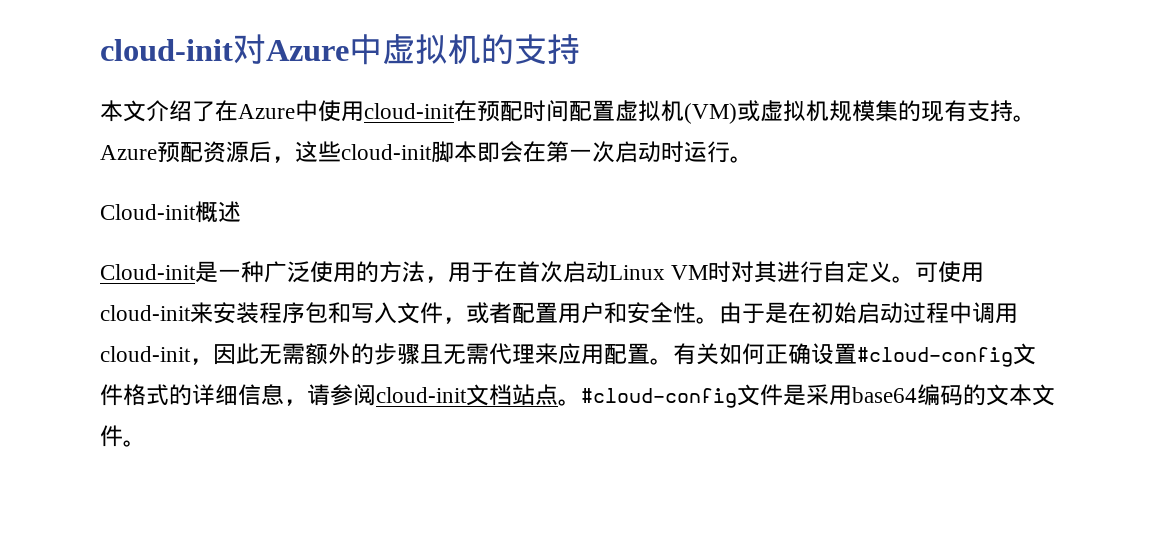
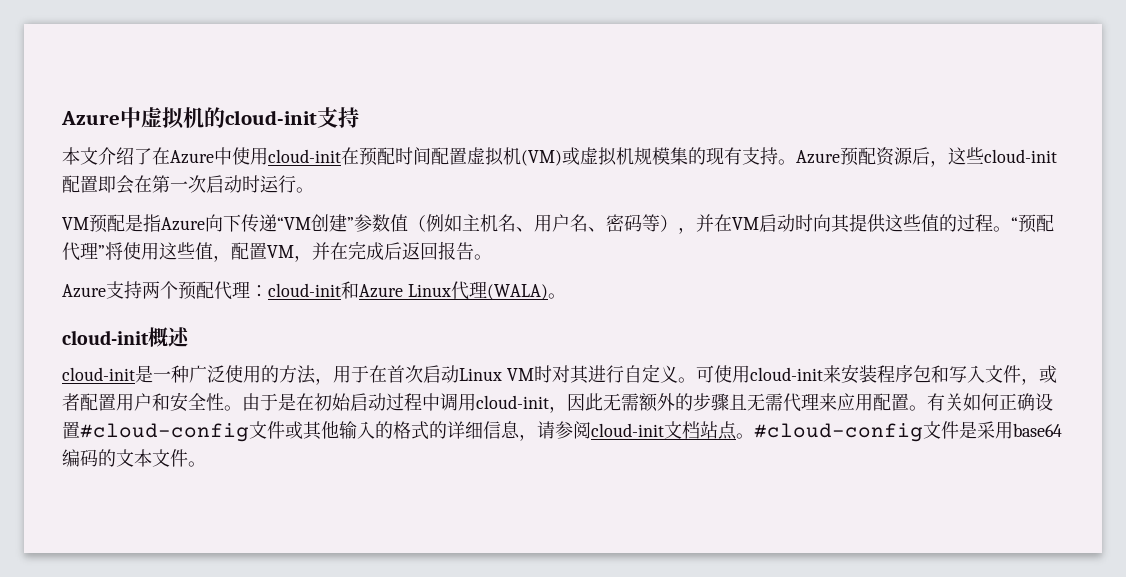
[100,34,266,64] cloud-init对 -> (61, 118) none
(514, 49) none -> [225,110,317,125] cloud-init
[431,141,477,163] 脚本 -> [62,175,98,193] 配置
[100,204,196,220] Cloud-init -> [62,214,1054,234] [62,241,492,262] [62,281,566,300] [62,330,149,345] VM预配是指Azure向下传递“VM创建”参数值（例如主机名、用户名、密码等），并在VM启动时向其提供这些值的过程。“预配代理”将使用这些值，配置VM，并在完成后返回报告。 // Azure支持两个预配代理：cloud-init和Azure Linux代理(WALA)。 // cloud-init
[100,264,196,280] Cloud-init -> [62,367,135,381] cloud-init
(123, 395) none -> [285,421,393,440] 或其他输入的

